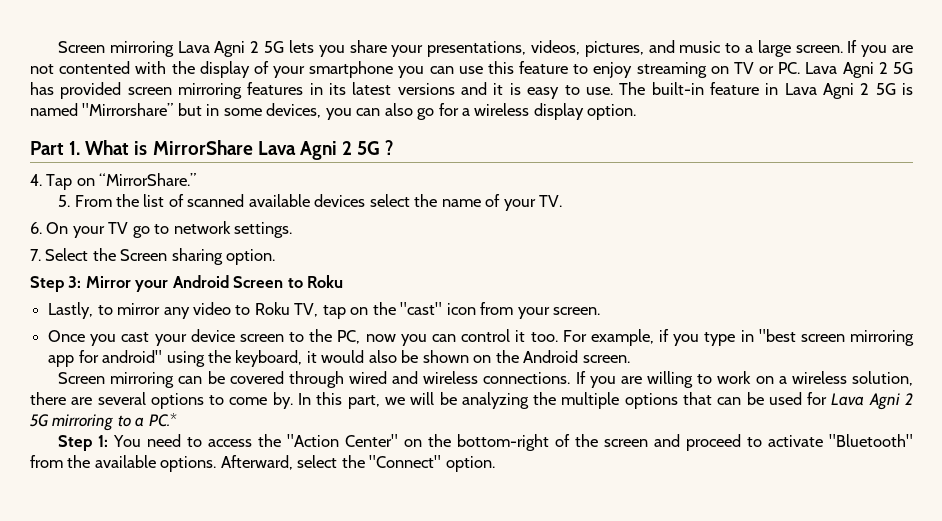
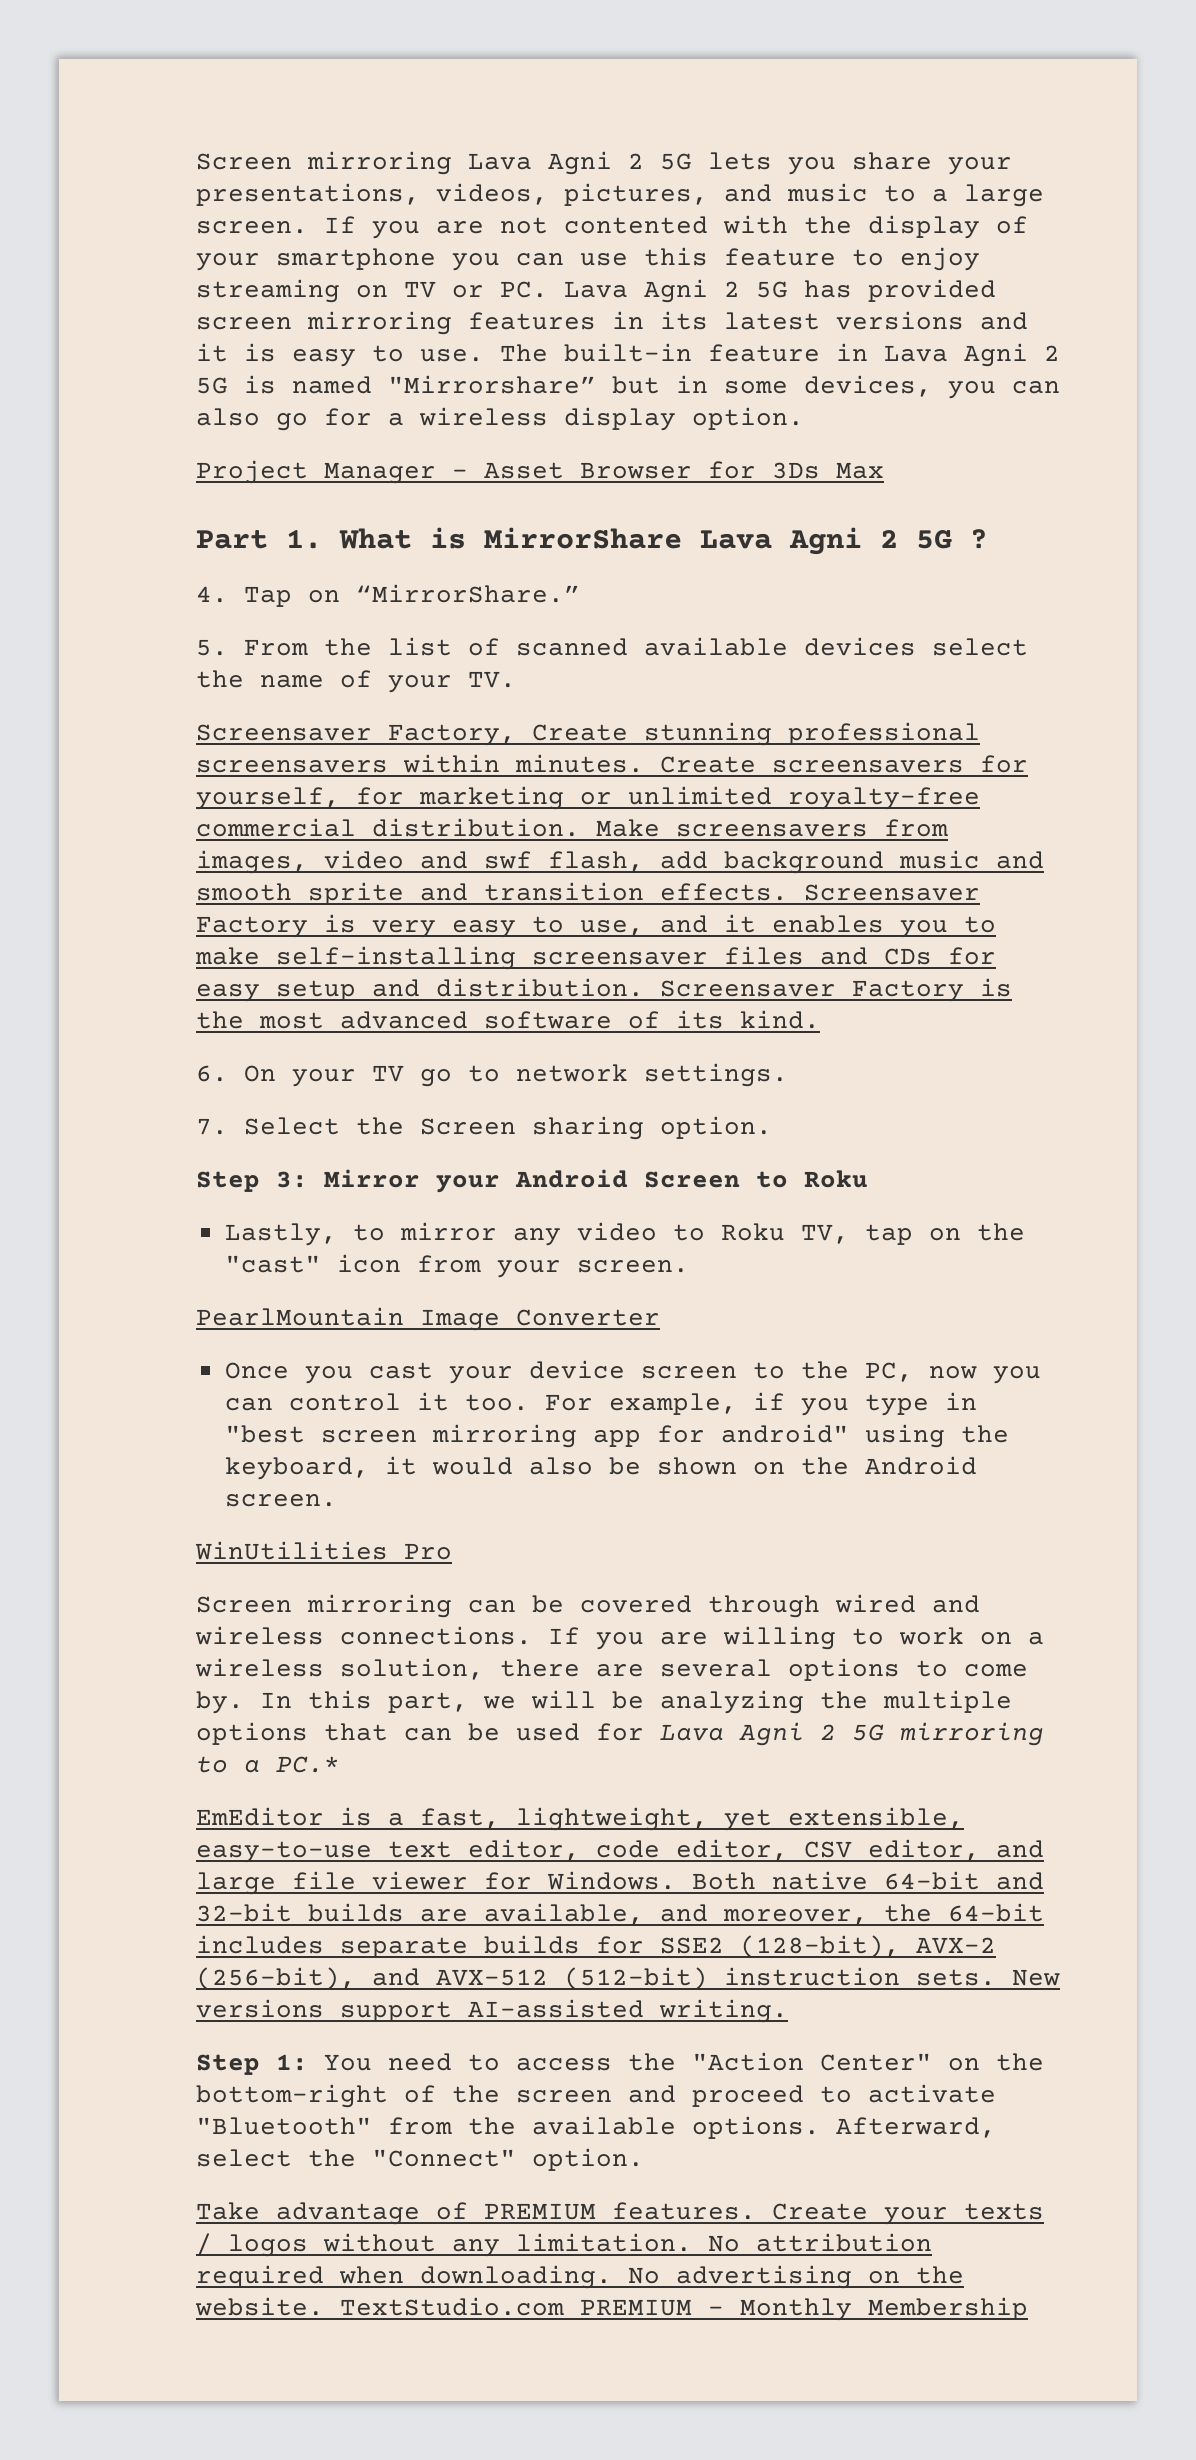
(637, 112) none -> [196,460,884,484] // Project Manager - Asset Browser for 3Ds Max
(562, 201) none -> [196,722,980,746] [196,754,1028,773] [196,786,980,810] [196,818,948,837] [196,850,1044,874] [196,882,980,905] [196,914,996,938] [195,946,996,970] [196,978,1012,1002] [196,1010,820,1029] // Screensaver Factory, Create stunning professional screensavers within minutes. Create screensavers for yourself, for marketing or unlimited royalty-free commercial distribution. Make screensavers from images, video and swf flash, add background music and smooth sprite and transition effects. Screensaver Factory is very easy to use, and it enables you to make self-installing screensaver files and CDs for easy setup and distribution. Screensaver Factory is the most advanced software of its kind.
(600, 311) none -> [196,1307,660,1331] // PearlMountain Image Converter
(630, 359) none -> [195,1541,452,1560] // WinUtilities Pro
(177, 420) none -> [196,1807,964,1831] [196,1839,1044,1863] [196,1871,1044,1895] [196,1903,1044,1925] [196,1935,996,1958] [196,1967,1060,1990] [196,1999,788,2023] // EmEditor is a fast, lightweight, yet extensible, easy-to-use text editor, code editor, CSV editor, and large file viewer for Windows. Both native 64-bit and 32-bit builds are available, and moreover, the 64-bit includes separate builds for SSE2 (128-bit), AVX-2 (256-bit), and AVX-512 (512-bit) instruction sets. New versions support AI-assisted writing.
(495, 464) none -> [196,2202,1044,2225] [196,2233,932,2257] [196,2265,964,2289] [195,2297,1028,2321] // Take advantage of PREMIUM features. Create your texts / logos without any limitation. No attribution required when downloading. No advertising on the website. TextStudio.com PREMIUM - Monthly Membership

